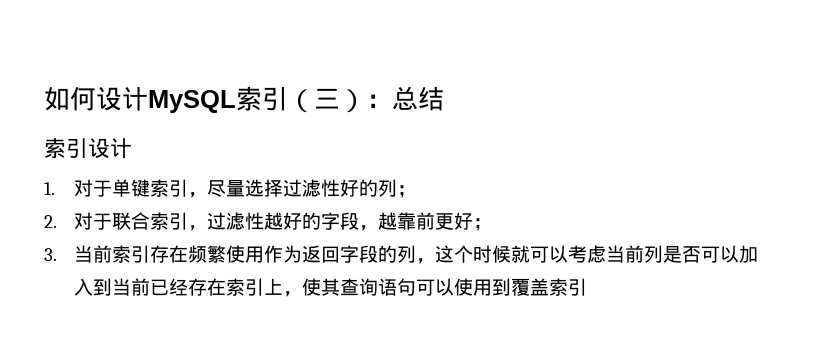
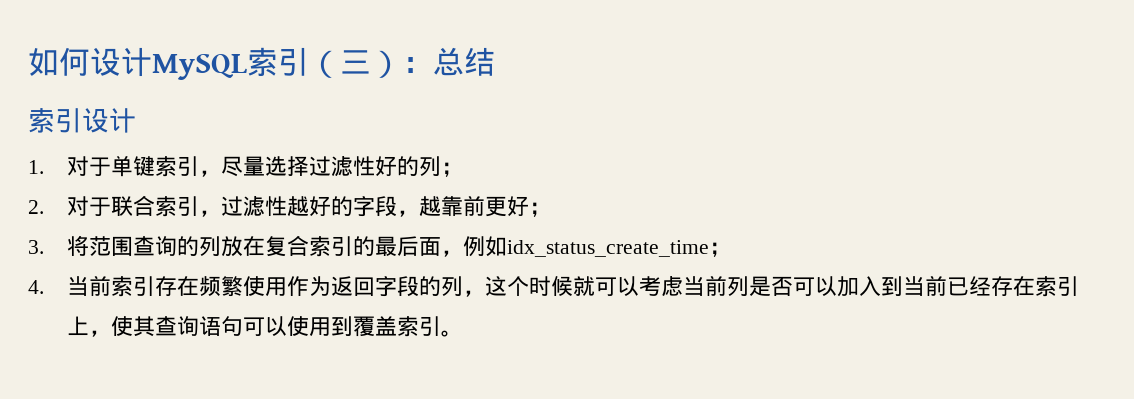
(57, 254) none -> [67,235,732,257] [28,280,44,294] 将范围查询的列放在复合索引的最后面，例如idx_status_create_time； // 4.
(587, 287) none -> [441,330,464,337] 。

